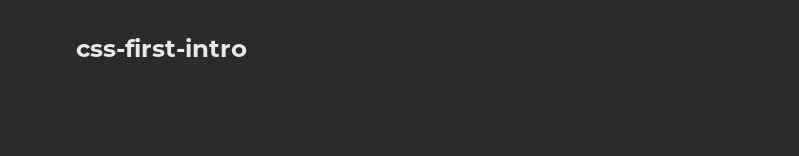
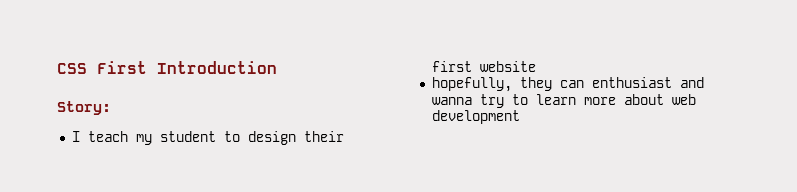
[76,38,247,57] css-first-intro -> [57,61,277,74] [57,101,111,115] [71,131,344,145] [431,61,536,72] [431,77,704,92] [431,94,696,108] [431,110,520,124] CSS First Introduction // Story: // I teach my student to design their first website // hopefully, they can enthusiast and wanna try to learn more about web development

